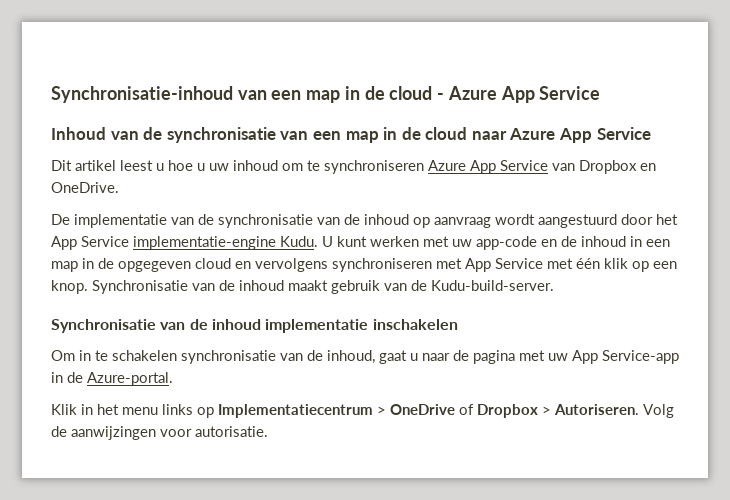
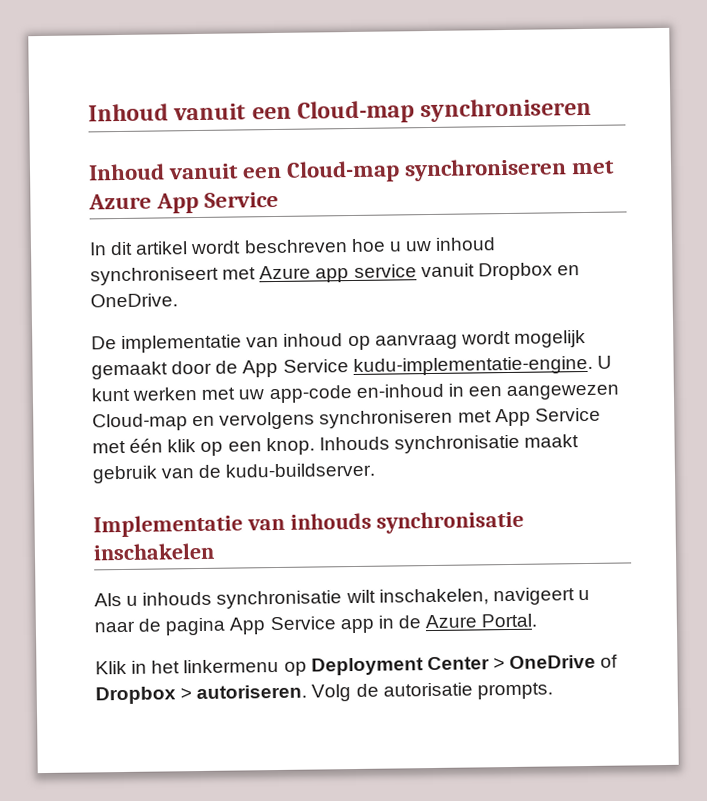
[51,86,601,103] [51,127,651,143] [51,160,575,174] Synchronisatie-inhoud van een map in de cloud - Azure App Service // Inhoud van de synchronisatie van een map in de cloud naar Azure App Service // Dit artikel leest u hoe u uw inhoud om te synchroniseren Azure App Service van -> [88,97,593,124] [88,158,616,183] [88,191,280,214] [89,237,497,256] [90,263,475,286] Inhoud vanuit een Cloud-map synchroniseren // Inhoud vanuit een Cloud-map synchroniseren met Azure App Service // In dit artikel wordt beschreven hoe u uw inhoud synchroniseert met Azure app service vanuit
[198,214,678,228] [51,236,318,250] de synchronisatie van de inhoud op aanvraag wordt aangestuurd door het App Service implementatie-engine Kudu. -> [283,330,586,351] [91,355,593,380] inhoud op aanvraag wordt mogelijk gemaakt door de App Service kudu-implementatie-engine.
[541,236,670,247] [51,258,231,272] en de inhoud in een map in de opgegeven cloud -> [355,383,620,401] [92,413,188,432] en-inhoud in een aangewezen Cloud-map
[92,280,554,294] [51,319,458,333] [51,350,679,364] [51,372,173,386] Synchronisatie van de inhoud maakt gebruik van de Kudu-build-server. // Synchronisatie van de inhoud implementatie inschakelen // Om in te schakelen synchronisatie van de inhoud, gaat u naar de pagina met uw App Service-app in de Azure-portal. -> [318,434,580,454] [92,462,376,484] [93,510,525,538] [93,542,215,561] [94,587,590,609] [94,613,538,636] Inhouds synchronisatie maakt gebruik van de kudu-buildserver. // Implementatie van inhouds synchronisatie inschakelen // Als u inhouds synchronisatie wilt inschakelen, navigeert u naar de pagina App Service app in de Azure Portal.
[122,404,373,418] menu links op Implementatiecentrum -> [183,656,490,676] linkermenu op Deployment Center
[554,404,639,415] Autoriseren. -> [196,684,308,700] autoriseren.
[71,426,268,440] aanwijzingen voor autorisatie. -> [382,682,553,700] autorisatie prompts.

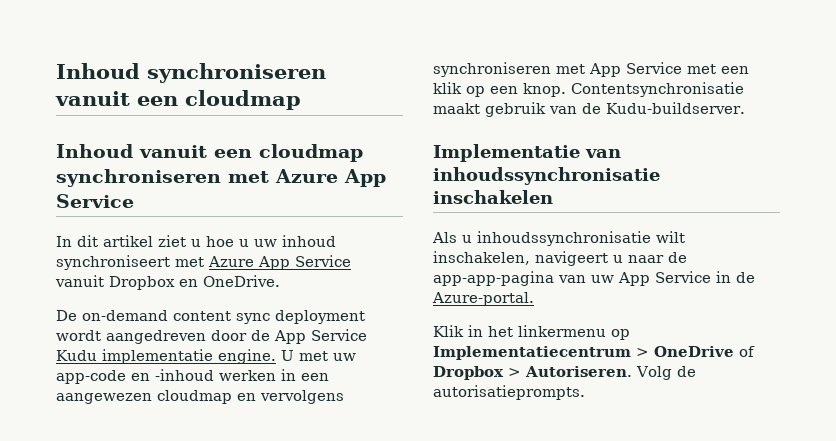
[88,97,593,124] [88,160,401,183] Inhoud vanuit een Cloud-map synchroniseren // Inhoud vanuit een Cloud-map -> [56,63,326,83] [55,90,301,110] [56,144,363,162] Inhoud synchroniseren vanuit een cloudmap // Inhoud vanuit een cloudmap
[190,239,348,255] wordt beschreven -> [158,235,201,247] ziet u
[315,264,417,283] app service -> [258,255,351,270] App Service
[121,330,586,353] [91,355,612,380] [91,383,444,404] implementatie van inhoud op aanvraag wordt mogelijk gemaakt door de App Service kudu-implementatie-engine. U kunt werken met uw app-code en-inhoud -> [82,310,365,324] [56,329,367,344] [56,349,356,364] [56,369,276,384] on-demand content sync deployment wordt aangedreven door de App Service Kudu implementatie engine. U met uw app-code en -inhoud werken
[92,413,188,432] Cloud-map -> [157,390,232,404] cloudmap
[129,438,164,453] één -> [721,66,749,74] een
[318,434,520,454] Inhouds synchronisatie -> [571,82,744,97] Contentsynchronisatie
[225,462,376,478] kudu-buildserver. -> [606,102,745,114] Kudu-buildserver.
[289,510,525,534] inhouds synchronisatie -> [433,167,660,185] inhoudssynchronisatie
[142,590,343,609] inhouds synchronisatie -> [477,231,651,246] inhoudssynchronisatie
[165,616,375,636] pagina App Service app -> [433,271,711,286] app-app-pagina van uw App Service
[425,613,538,629] Azure Portal. -> [432,292,534,306] Azure-portal.
[310,656,490,676] Deployment Center -> [433,346,631,360] Implementatiecentrum
[196,684,308,700] autoriseren. -> [525,366,632,377] Autoriseren.
[382,682,553,700] autorisatie prompts. -> [433,385,585,400] autorisatieprompts.

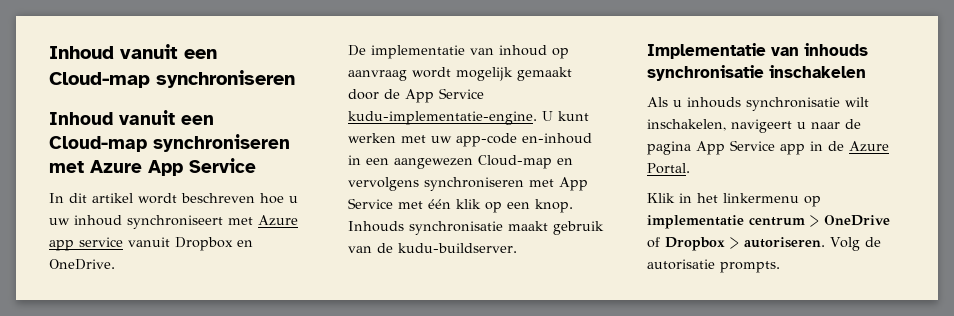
[56,63,326,83] [55,90,301,110] [56,144,363,162] Inhoud synchroniseren vanuit een cloudmap // Inhoud vanuit een cloudmap -> [49,44,217,59] [49,70,295,88] [49,110,214,125] [49,136,147,152] Inhoud vanuit een Cloud-map synchroniseren // Inhoud vanuit een Cloud-map
[158,235,201,247] ziet u -> [138,193,255,204] wordt beschreven
[258,255,351,270] App Service -> [49,237,123,251] app service
[82,310,365,324] [56,329,367,344] [56,349,356,364] [56,369,276,384] on-demand content sync deployment wordt aangedreven door de App Service Kudu implementatie engine. U met uw app-code en -inhoud werken -> [371,45,569,59] [348,67,572,81] [348,88,484,103] [348,111,589,125] [348,133,592,147] implementatie van inhoud op aanvraag wordt mogelijk gemaakt door de App Service kudu-implementatie-engine. U kunt werken met uw app-code en-inhoud
[157,390,232,404] cloudmap -> [478,155,552,169] Cloud-map
[721,66,749,74] een -> [428,199,451,209] één
[571,82,744,97] Contentsynchronisatie -> [348,221,503,235] Inhouds synchronisatie
[606,102,745,114] Kudu-buildserver. -> [398,243,517,253] kudu-buildserver.
[433,167,660,185] inhoudssynchronisatie -> [804,43,868,56] [647,65,764,81] inhouds synchronisatie
[477,231,651,246] inhoudssynchronisatie -> [687,97,840,111] inhouds synchronisatie
[433,271,711,286] app-app-pagina van uw App Service -> [647,140,805,155] pagina App Service app
[432,292,534,306] Azure-portal. -> [849,141,889,152] [647,163,690,174] Azure Portal.
[433,346,631,360] Implementatiecentrum -> [647,215,805,229] implementatie centrum
[525,366,632,377] Autoriseren. -> [744,237,825,248] autoriseren.
[433,385,585,400] autorisatieprompts. -> [647,259,780,273] autorisatie prompts.

